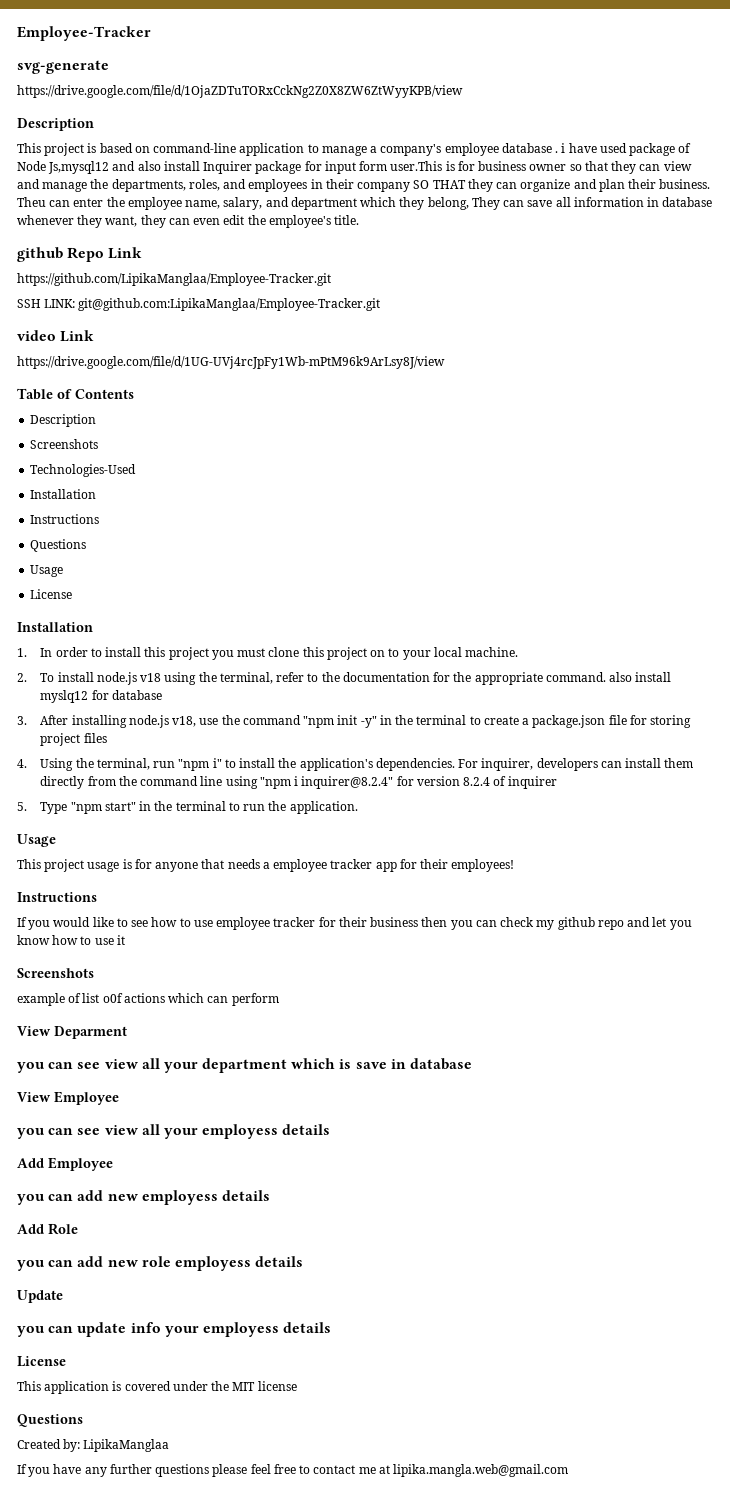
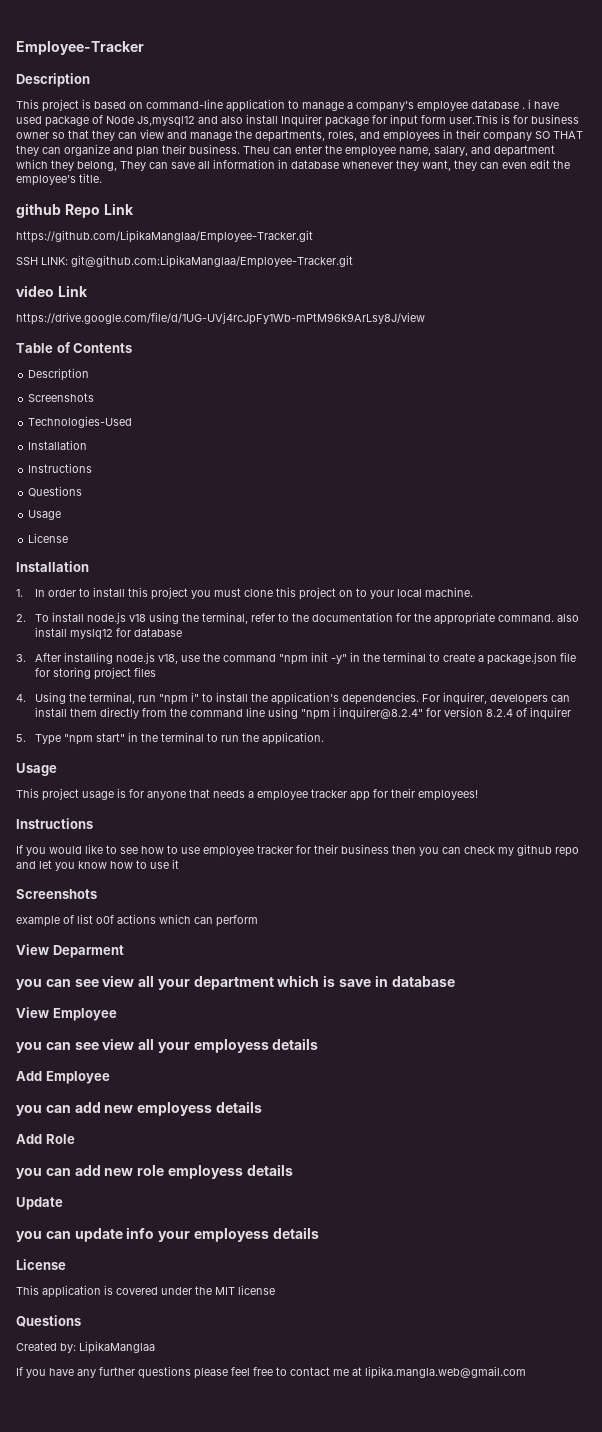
[17,60,109,74] [17,85,463,98] // svg-generate // https://drive.google.com/file/d/1OjaZDTuTORxCckNg2Z0X8ZW6ZtWyyKPB/view -> (144, 48) none

